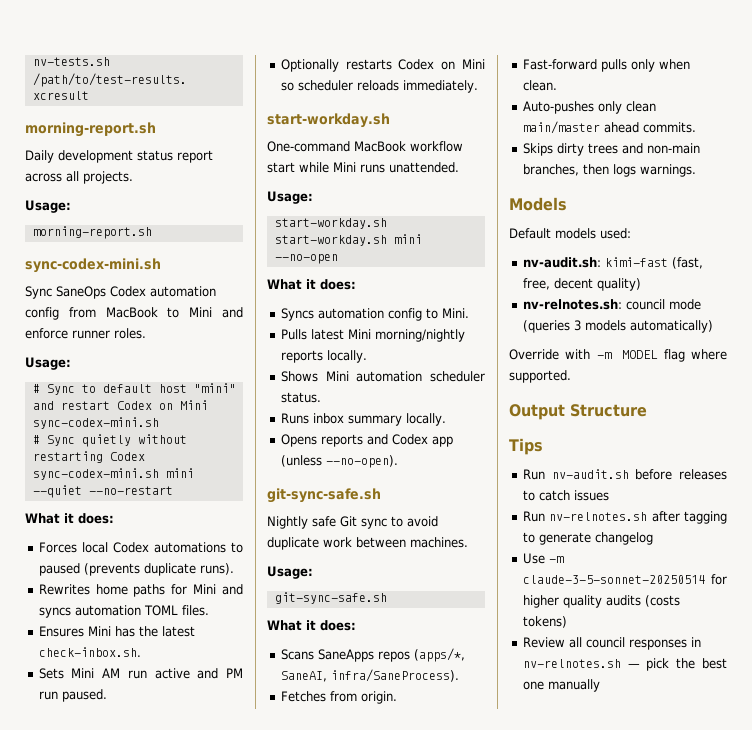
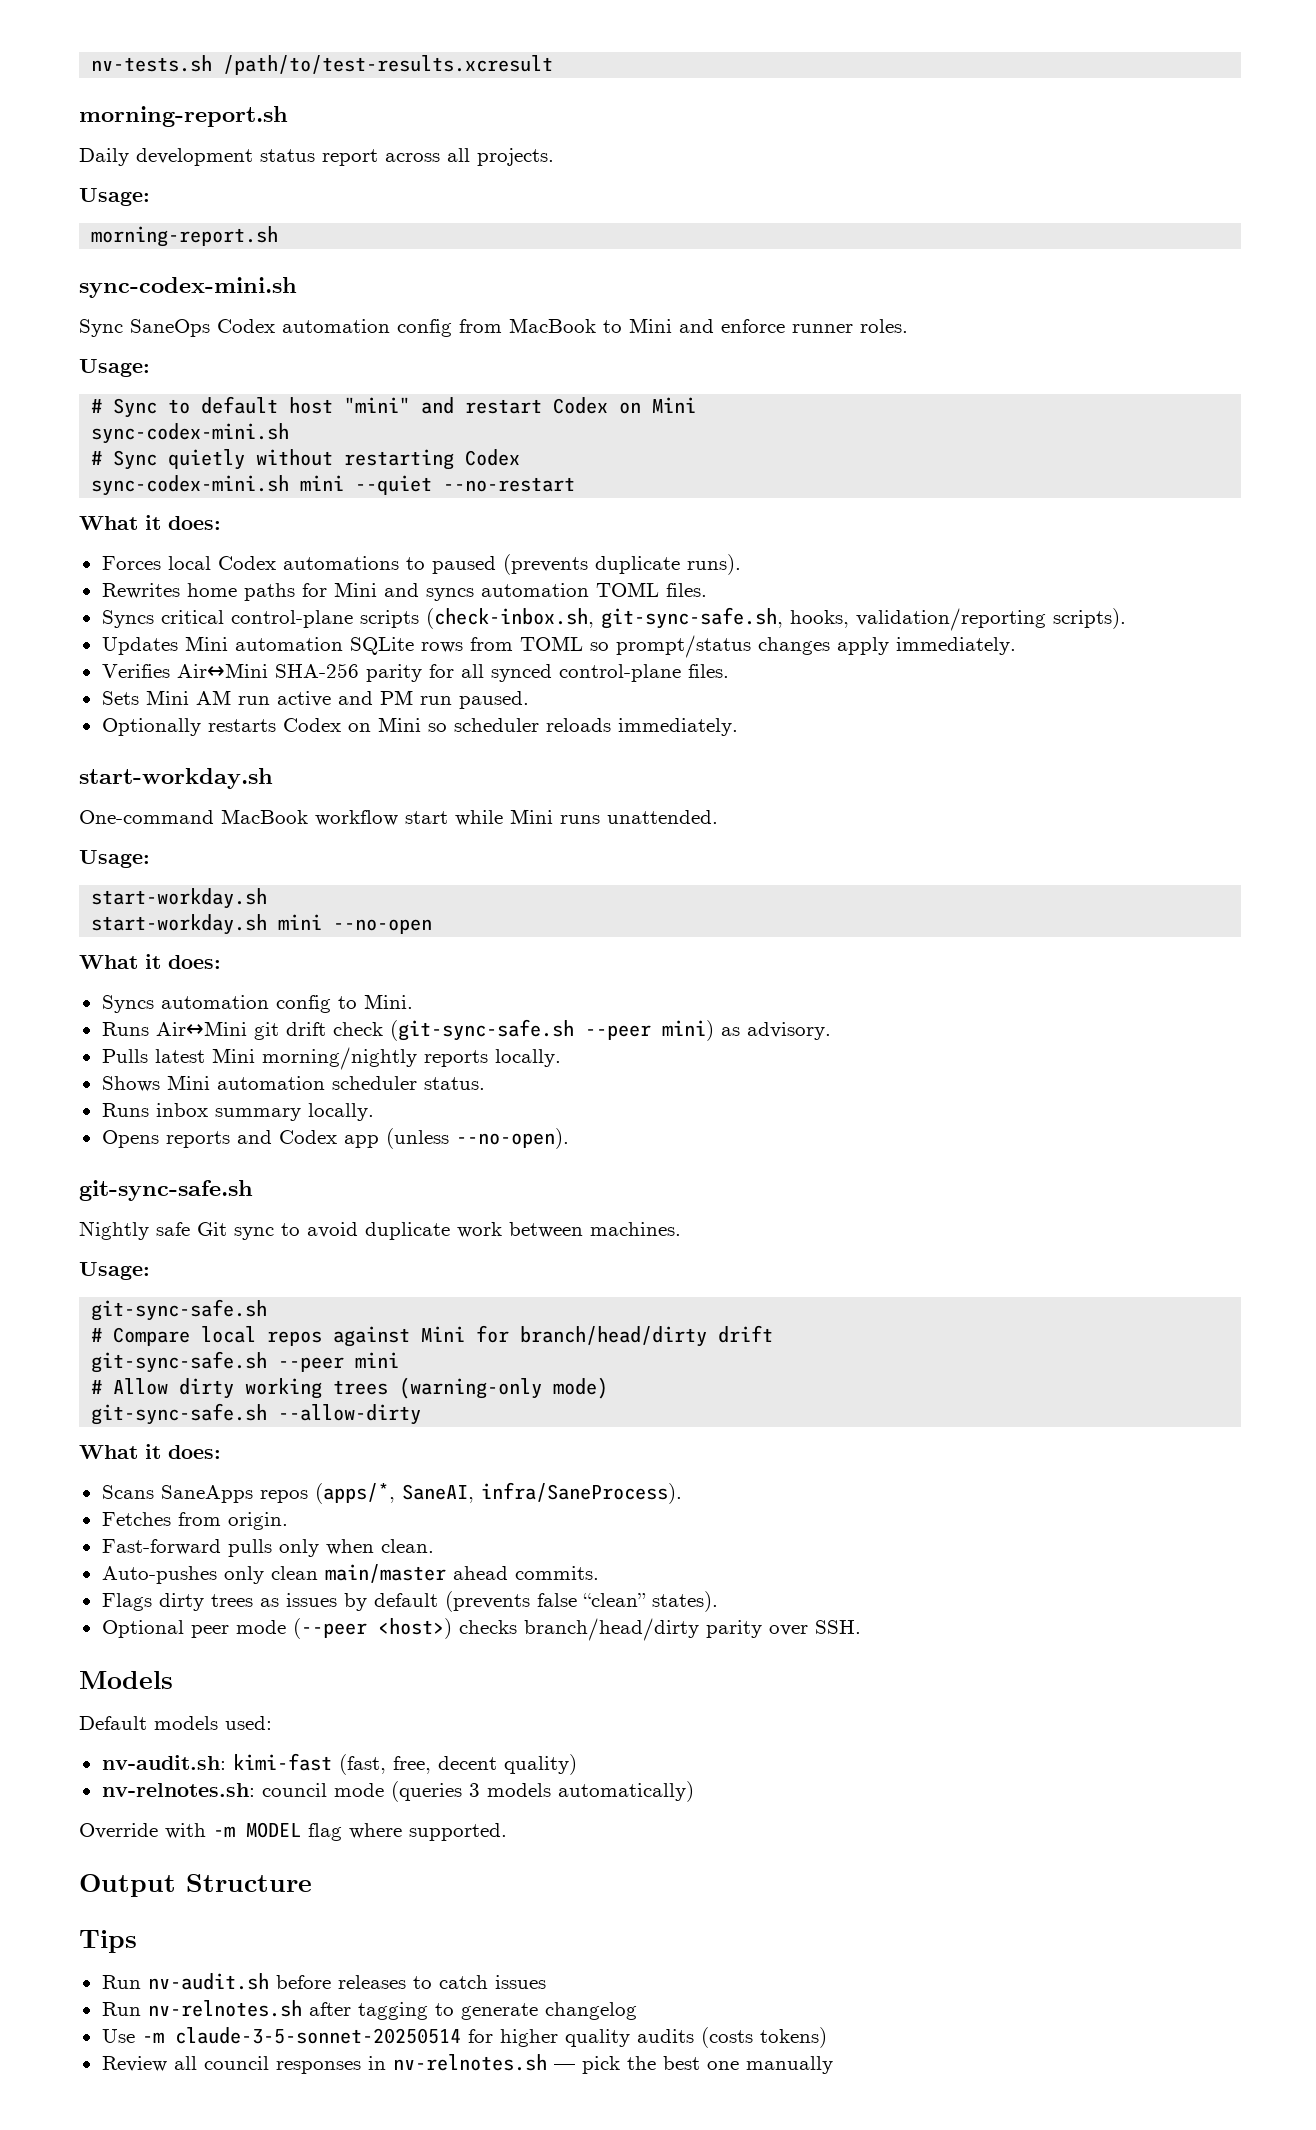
[38,626,195,637] [38,647,141,657] Ensures Mini has the latest check-inbox.sh. -> [101,607,1126,631] [101,635,1016,658] [101,663,729,682] Syncs critical control-plane scripts (check-inbox.sh, git-sync-safe.sh, hooks, validation/reporting scripts). // Updates Mini automation SQLite rows from TOML so prompt/status changes apply immediately. // Verifies Air↔Mini SHA-256 parity for all synced control-plane files.
(469, 313) none -> [101,1019,831,1041] // Runs Air↔Mini git drift check (git-sync-safe.sh --peer mini) as advisory.
(387, 598) none -> [91,1325,774,1347] [91,1351,400,1373] [91,1377,609,1399] [91,1403,422,1425] // # Compare local repos against Mini for branch/head/dirty drift // git-sync-safe.sh --peer mini // # Allow dirty working trees (warning-only mode) // git-sync-safe.sh --allow-dirty
[522,143,553,156] Skips -> [101,1593,152,1611] Flags
[621,143,700,154] [522,164,696,177] and non-main branches, then logs warnings. -> [259,1591,718,1612] [101,1618,861,1641] as issues by default (prevents false “clean” states). // Optional peer mode (--peer <host>) checks branch/head/dirty parity over SSH.

